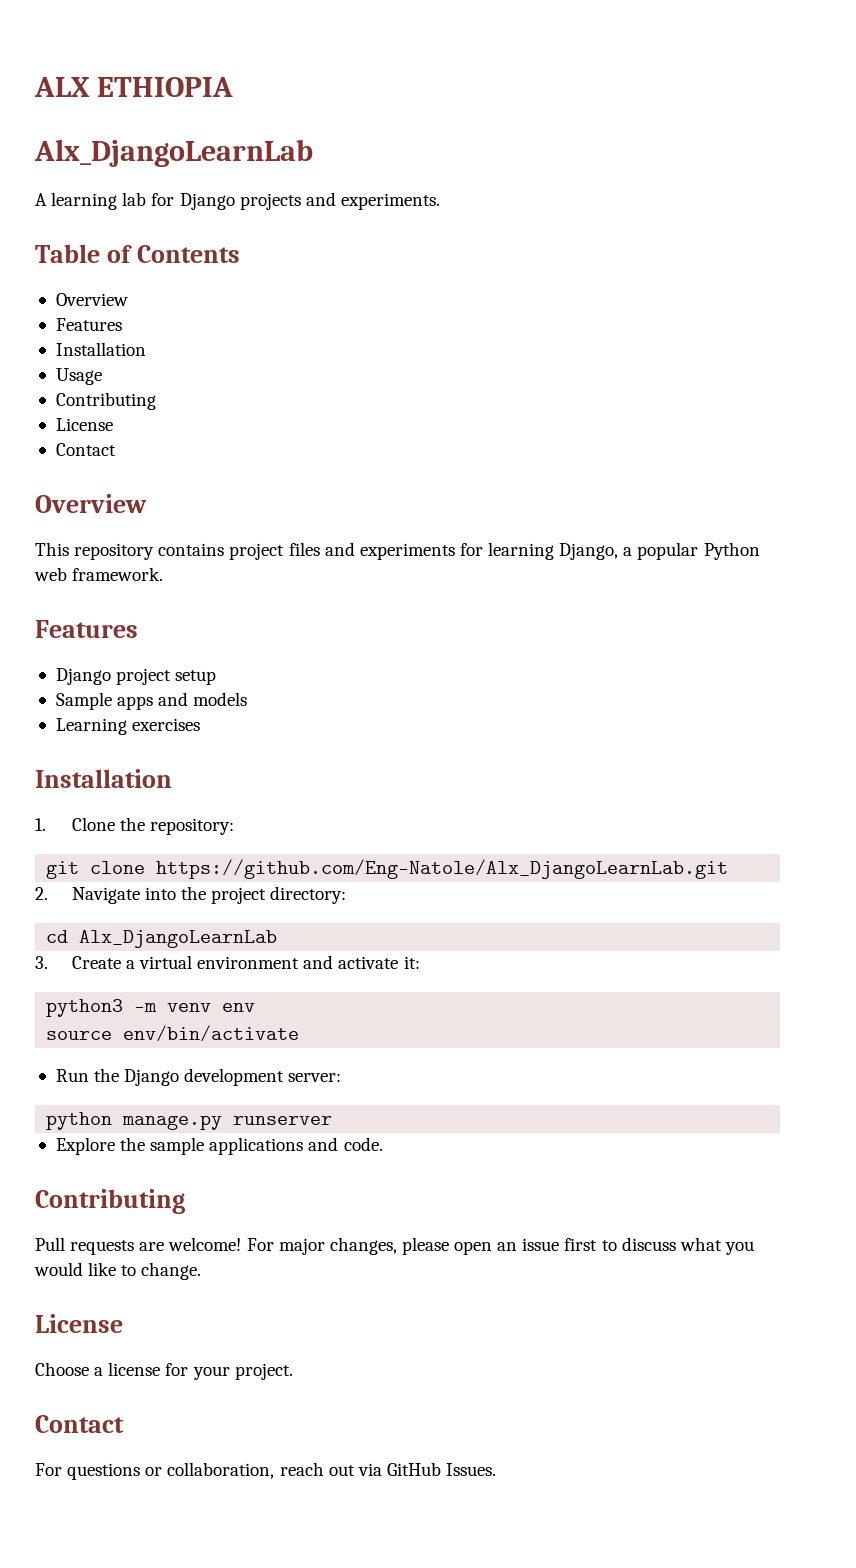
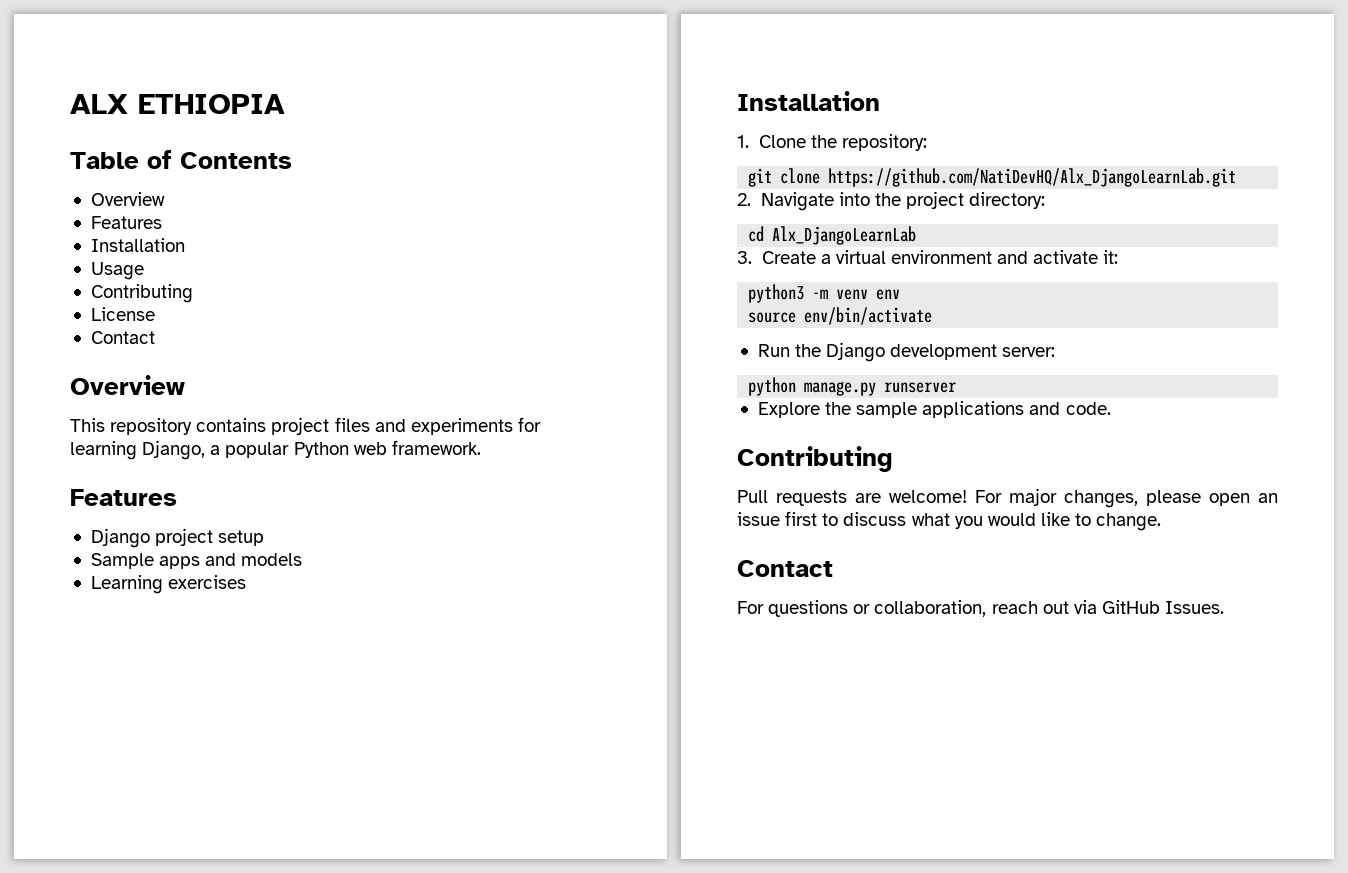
[34,139,313,167] [35,192,440,210] // Alx_DjangoLearnLab // A learning lab for Django projects and experiments. -> (285, 104) none
[156,859,729,879] https://github.com/Eng-Natole/Alx_DjangoLearnLab.git -> [828,168,1237,187] https://github.com/NatiDevHQ/Alx_DjangoLearnLab.git
[35,1314,123,1333] [35,1362,293,1380] // License // Choose a license for your project. -> (1162, 522) none

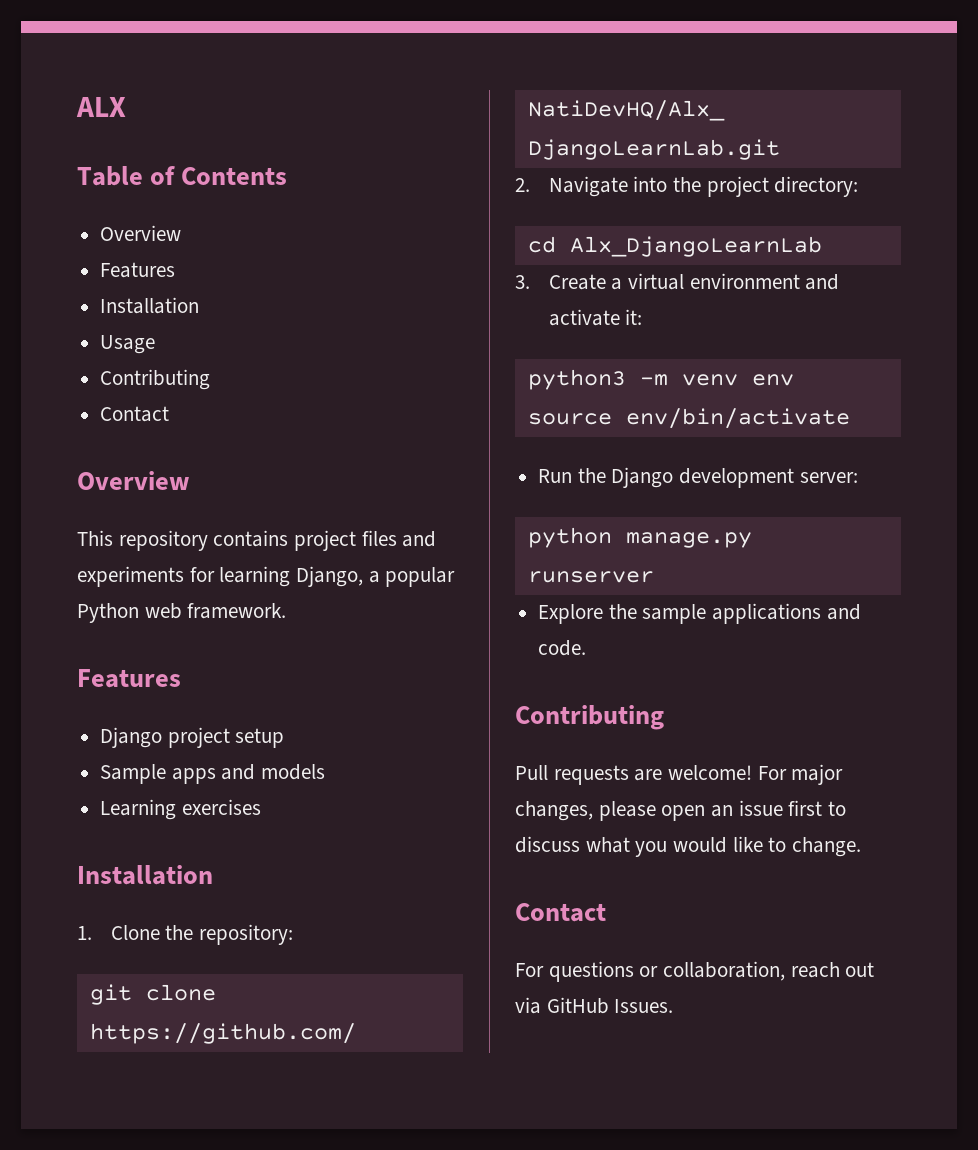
[138,94,285,114] ETHIOPIA -> (126, 107) none
[90,307,155,321] // License -> (211, 379) none

